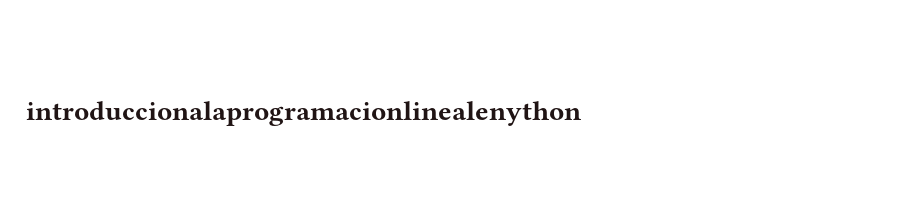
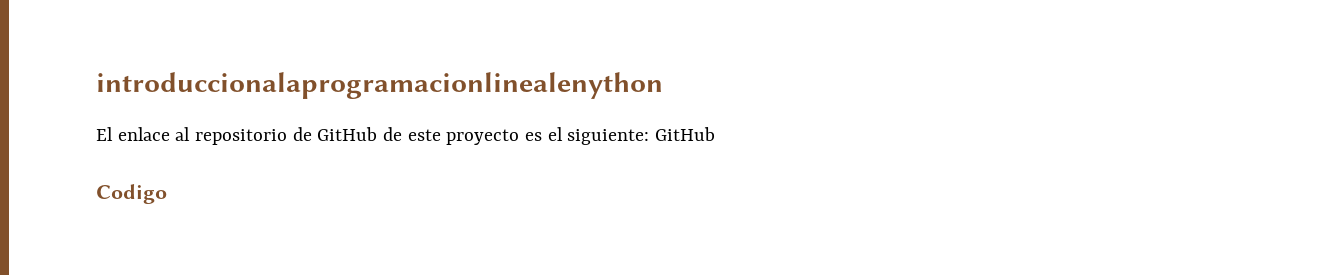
(582, 113) none -> [96,127,716,145] [96,184,167,204] // El enlace al repositorio de GitHub de este proyecto es el siguiente: GitHub // Codigo

